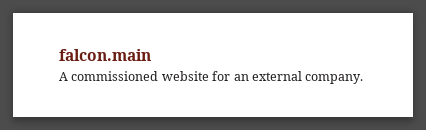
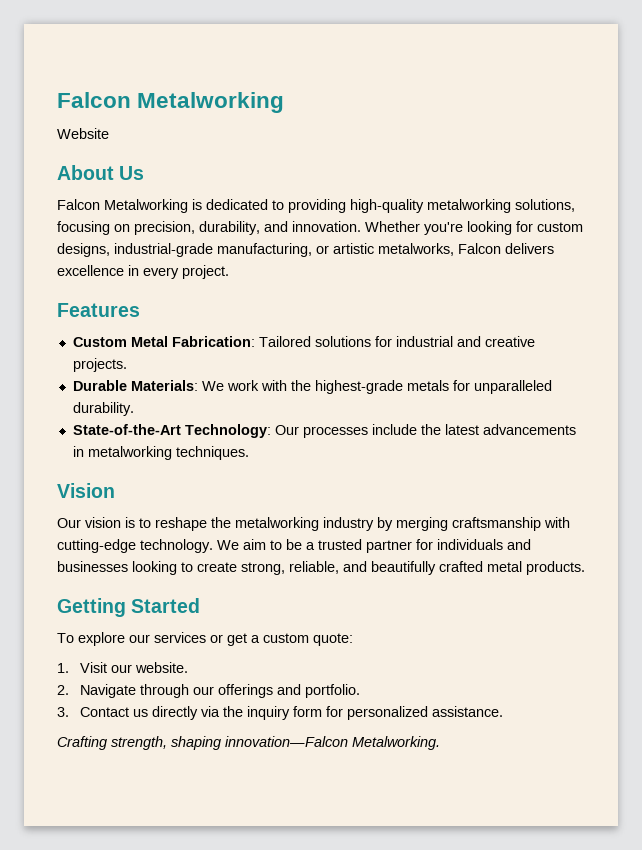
[59,49,151,61] [59,71,364,84] falcon.main // A commissioned website for an external company. -> [57,92,285,113] [57,128,109,139] [57,165,145,180] [57,199,575,213] [57,221,583,235] [57,243,554,257] [57,265,229,279] [57,303,140,317] [72,336,535,347] [72,358,127,372] [72,380,552,394] [72,402,134,416] [72,424,576,438] [72,446,249,460] [57,483,115,498] [57,517,570,531] [57,539,531,553] [57,561,585,575] [57,598,201,617] [57,632,353,646] [57,662,189,673] [57,684,361,698] [57,706,504,720] [57,736,440,750] Falcon Metalworking // Website // About Us // Falcon Metalworking is dedicated to providing high-quality metalworking solutions, focusing on precision, durability, and innovation. Whether you're looking for custom designs, industrial-grade manufacturing, or artistic metalworks, Falcon delivers excellence in every project. // Features // Custom Metal Fabrication: Tailored solutions for industrial and creative projects. // Durable Materials: We work with the highest-grade metals for unparalleled durability. // State-of-the-Art Technology: Our processes include the latest advancements in metalworking techniques. // Vision // Our vision is to reshape the metalworking industry by merging craftsmanship with cutting-edge technology. We aim to be a trusted partner for individuals and businesses looking to create strong, reliable, and beautifully crafted metal products. // Getting Started // To explore our services or get a custom quote: // 1. Visit our website. // 2. Navigate through our offerings and portfolio. // 3. Contact us directly via the inquiry form for personalized assistance. // Crafting strength, shaping innovation—Falcon Metalworking.

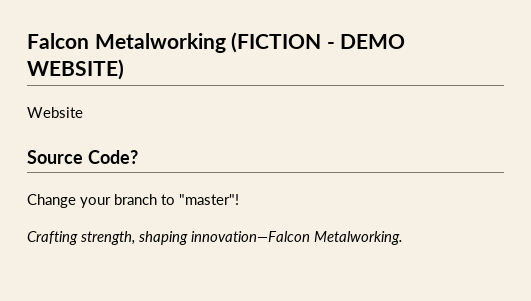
[57,92,285,113] [57,128,109,139] [57,165,145,180] [57,199,575,213] [57,221,583,235] [57,243,554,257] [57,265,229,279] [57,303,140,317] [72,336,535,347] [72,358,127,372] [72,380,552,394] [72,402,134,416] [72,424,576,438] [72,446,249,460] [57,483,115,498] [57,517,570,531] [57,539,531,553] [57,561,585,575] [57,598,201,617] [57,632,353,646] [57,662,189,673] [57,684,361,698] [57,706,504,720] Falcon Metalworking // Website // About Us // Falcon Metalworking is dedicated to providing high-quality metalworking solutions, focusing on precision, durability, and innovation. Whether you're looking for custom designs, industrial-grade manufacturing, or artistic metalworks, Falcon delivers excellence in every project. // Features // Custom Metal Fabrication: Tailored solutions for industrial and creative projects. // Durable Materials: We work with the highest-grade metals for unparalleled durability. // State-of-the-Art Technology: Our processes include the latest advancements in metalworking techniques. // Vision // Our vision is to reshape the metalworking industry by merging craftsmanship with cutting-edge technology. We aim to be a trusted partner for individuals and businesses looking to create strong, reliable, and beautifully crafted metal products. // Getting Started // To explore our services or get a custom quote: // 1. Visit our website. // 2. Navigate through our offerings and portfolio. // 3. Contact us directly via the inquiry form for personalized assistance. -> [27,32,406,53] [27,59,124,80] [27,107,83,118] [27,150,138,164] [27,194,239,208] Falcon Metalworking (FICTION - DEMO WEBSITE) // Website // Source Code? // Change your branch to "master"!

